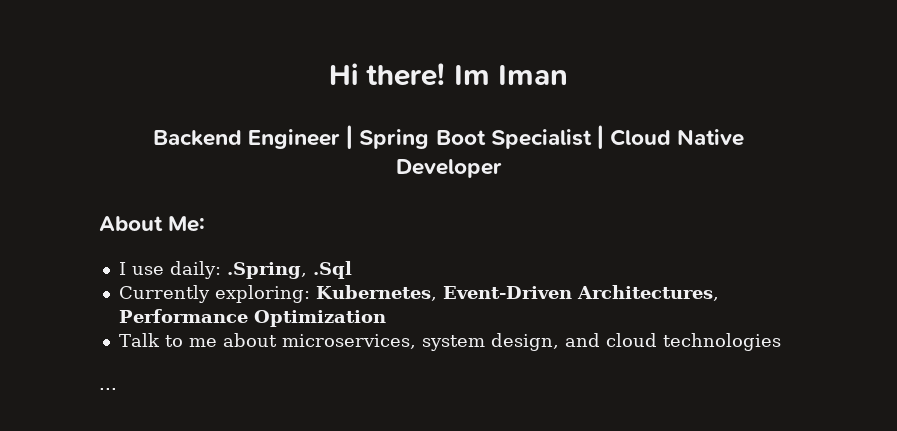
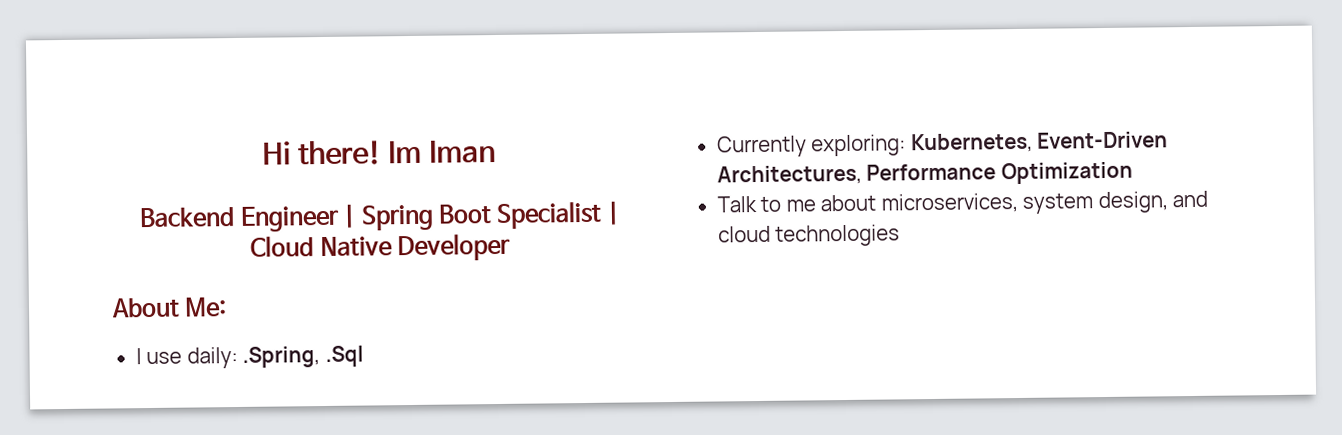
[99,388,117,390] // ... -> (901, 235) none

